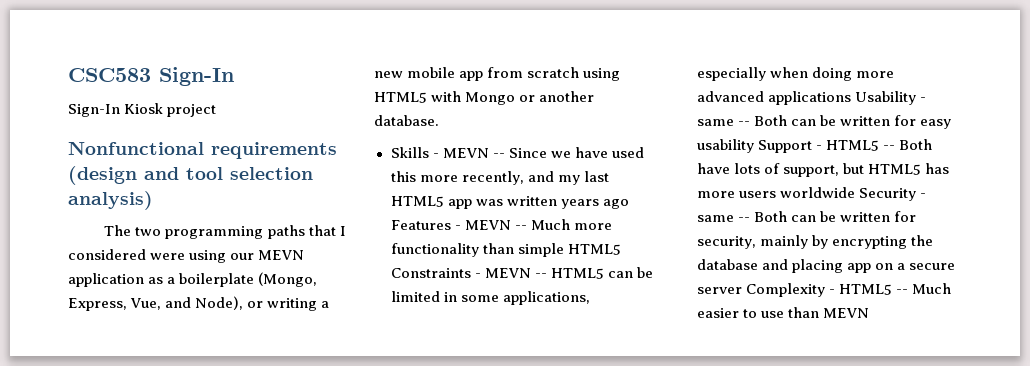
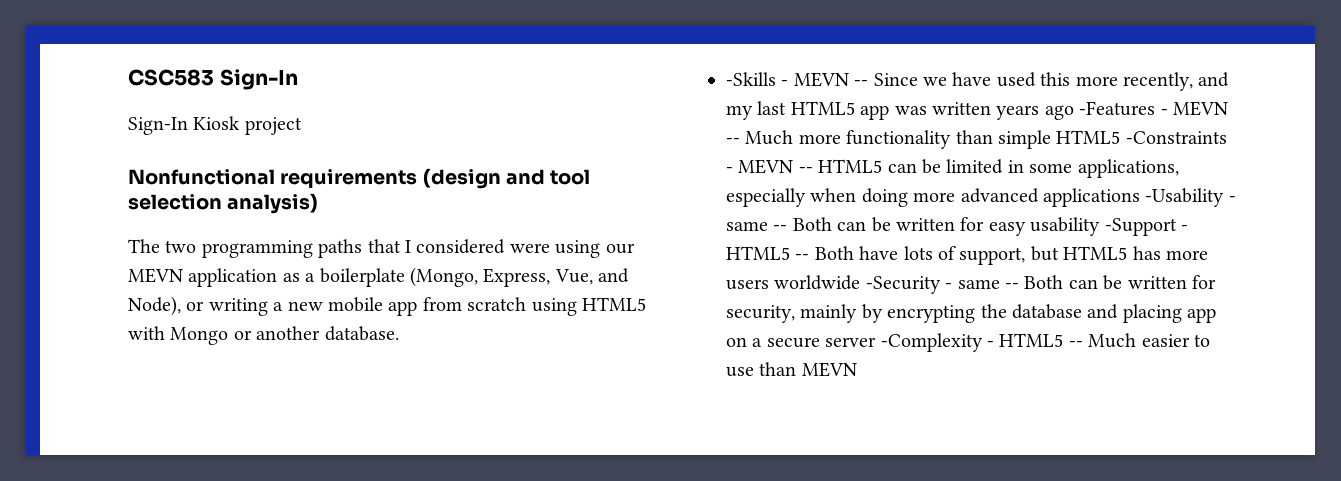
[390,147,429,158] Skills -> [726,72,776,86] -Skills
[390,220,451,230] Features -> [1079,101,1156,116] -Features
[390,268,471,278] Constraints -> [1125,131,1227,144] -Constraints
[854,91,916,105] Usability -> [1145,188,1225,207] -Usability
[757,140,812,153] Support -> [1104,218,1177,236] -Support
[858,188,916,201] Security -> [865,276,941,294] -Security
[745,283,825,297] Complexity -> [880,333,983,352] -Complexity

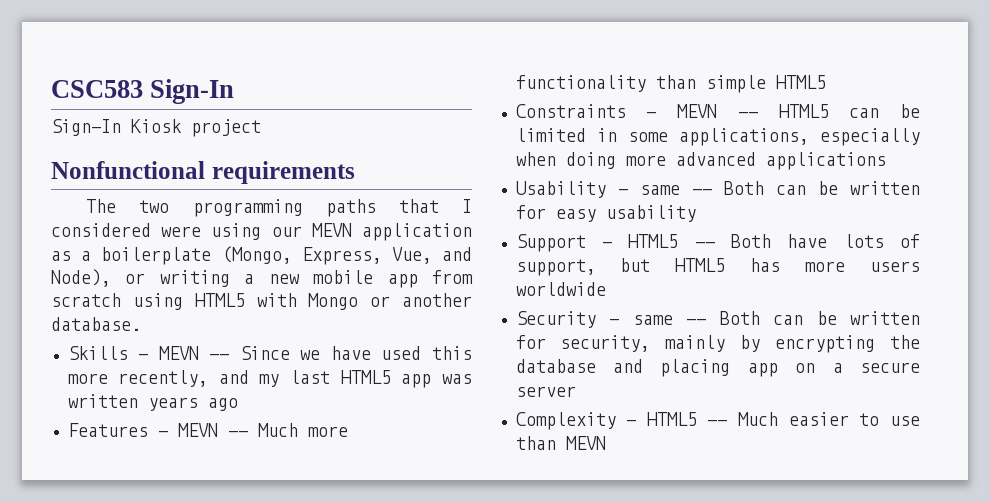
[422,168,591,189] [128,193,319,214] (design and tool selection analysis) -> (355, 172) none
[726,72,776,86] -Skills -> [67,346,128,360] Skills
[1079,101,1156,116] -Features -> [67,423,148,437] // Features
[1125,131,1227,144] -Constraints -> [515,104,626,118] // Constraints
[1145,188,1225,207] -Usability -> [515,181,606,198] // Usability
[1104,218,1177,236] -Support -> [515,234,586,252] // Support
[865,276,941,294] -Security -> [515,311,596,328] // Security
[880,333,983,352] -Complexity -> [515,412,616,430] // Complexity

